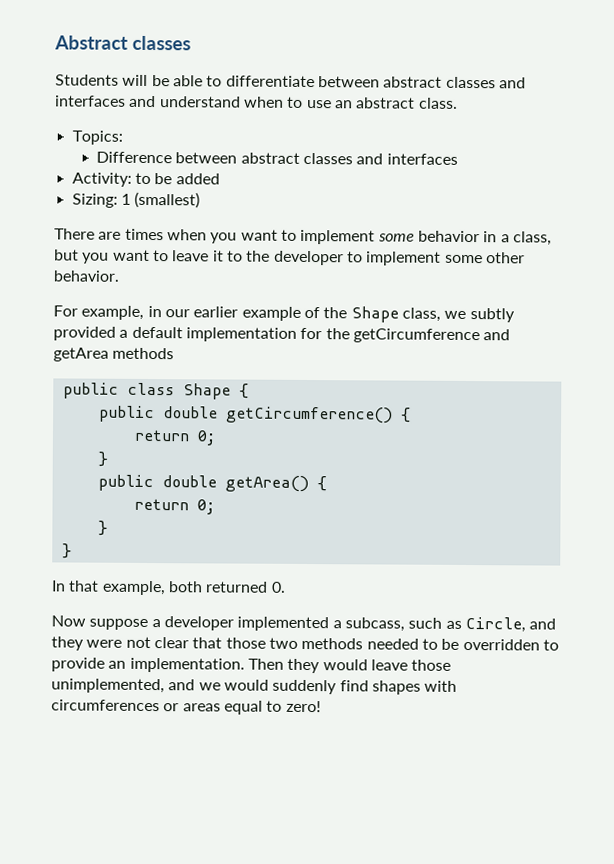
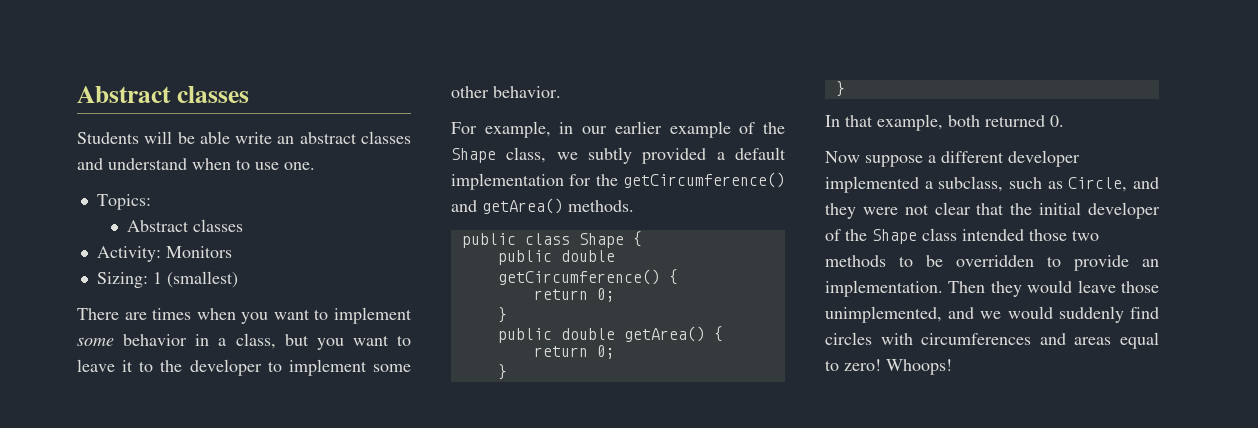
[206,75,526,89] [55,95,157,108] to differentiate between abstract classes and interfaces and -> [235,131,411,144] [77,158,103,170] write an abstract classes and
[334,97,458,109] [71,130,123,145] [96,151,458,165] an abstract class. // Topics: // Difference between abstract classes and interfaces -> [284,162,315,170] [96,194,151,210] [126,219,243,232] one. // Topics: // Abstract classes
[134,172,220,185] to be added -> [165,246,232,258] Monitors
[352,328,511,344] [53,347,175,362] getCircumference and getArea methods -> [623,172,785,188] [451,198,634,214] getCircumference() and getArea() methods.
(161, 623) none -> [941,151,1004,163] different
[344,617,405,632] subcass, -> [938,176,1004,192] subclass,
(223, 643) none -> [1010,202,1160,219] [825,228,1024,244] the initial developer of the Shape class intended
[366,638,419,650] needed -> (886, 261) none
[371,680,421,695] shapes -> [825,332,872,345] circles
[163,703,180,712] or -> [1039,333,1066,345] and
(321, 706) none -> [886,359,952,375] Whoops!

